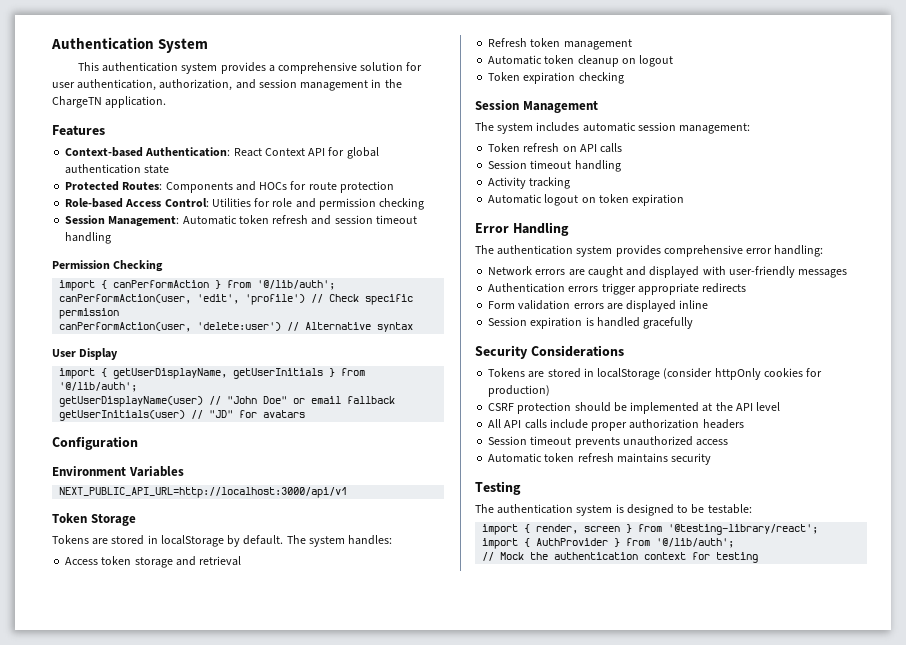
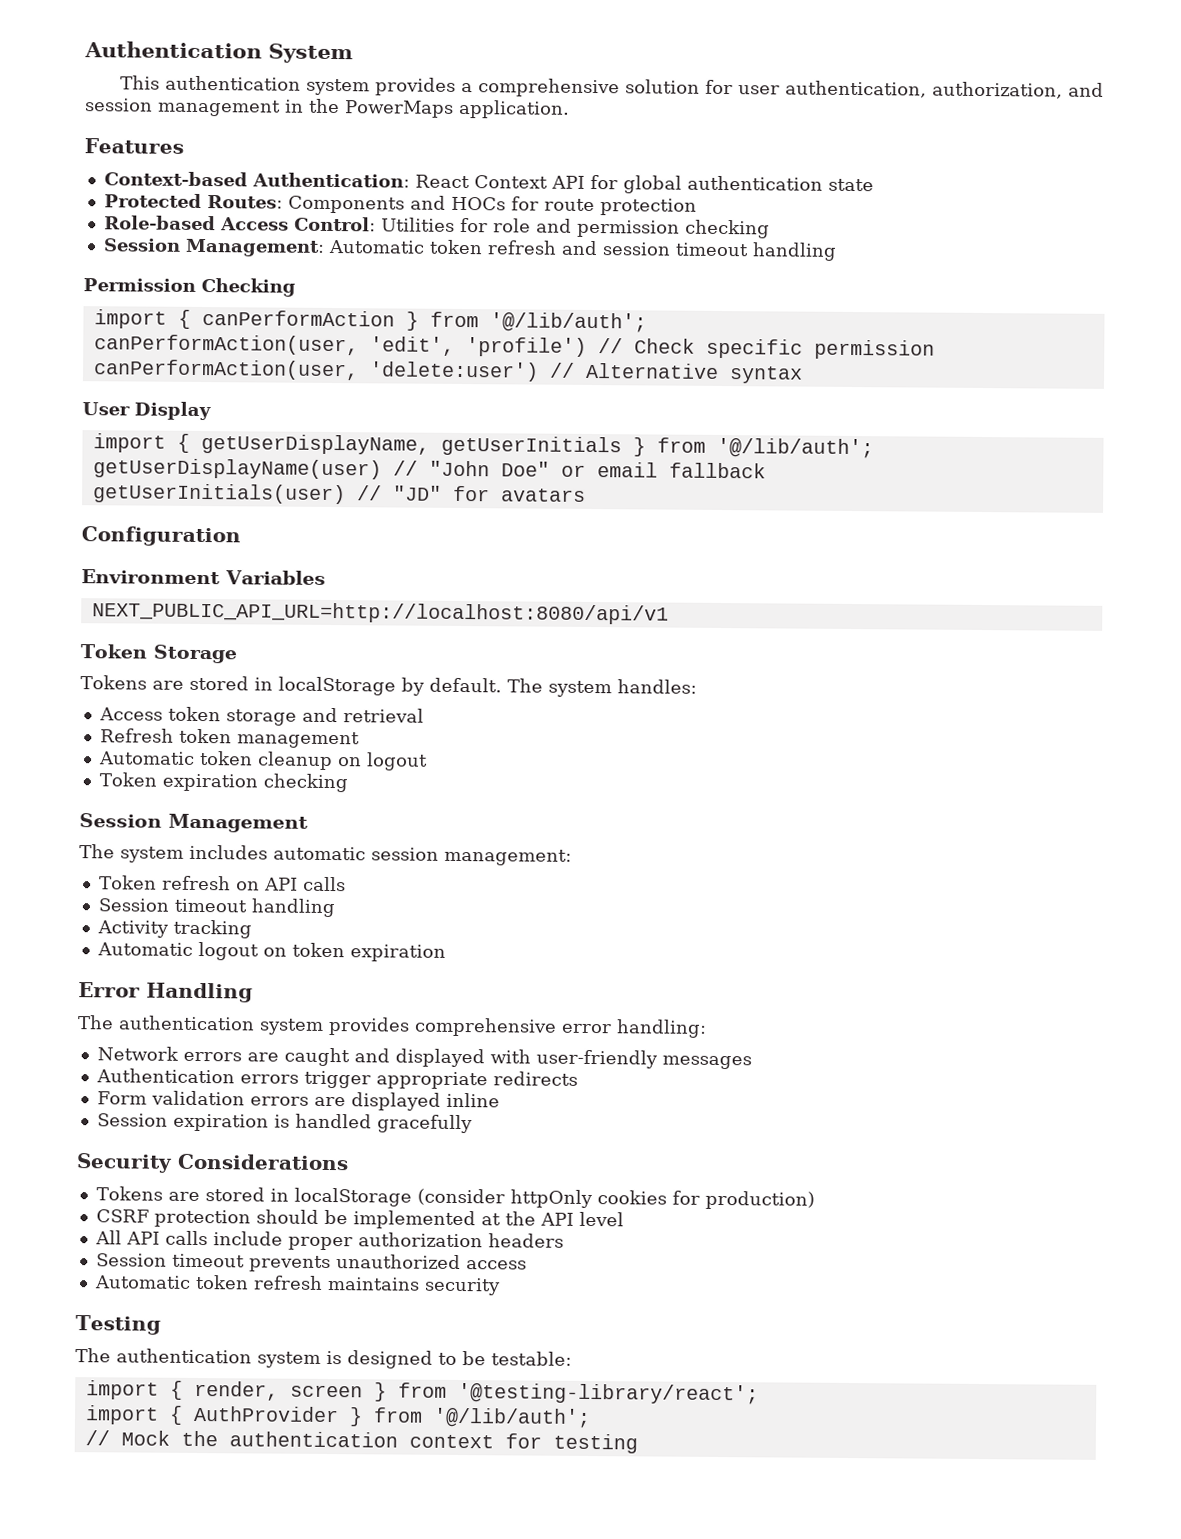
[52,96,102,108] ChargeTN -> [345,100,454,118] PowerMaps
[59,487,348,498] NEXT_PUBLIC_API_URL=http://localhost:3000/api/v1 -> [91,601,669,625] NEXT_PUBLIC_API_URL=http://localhost:8080/api/v1

